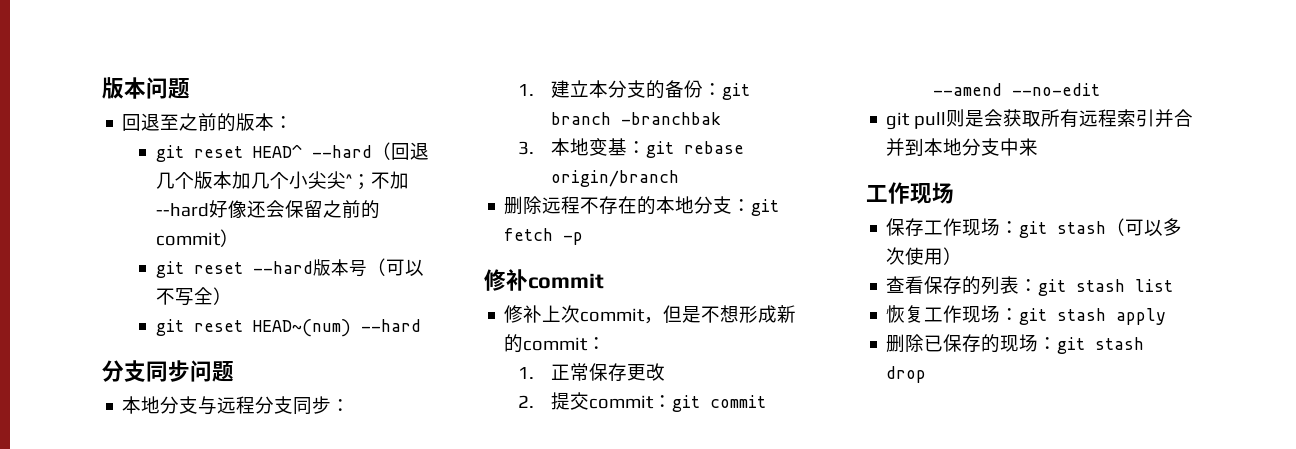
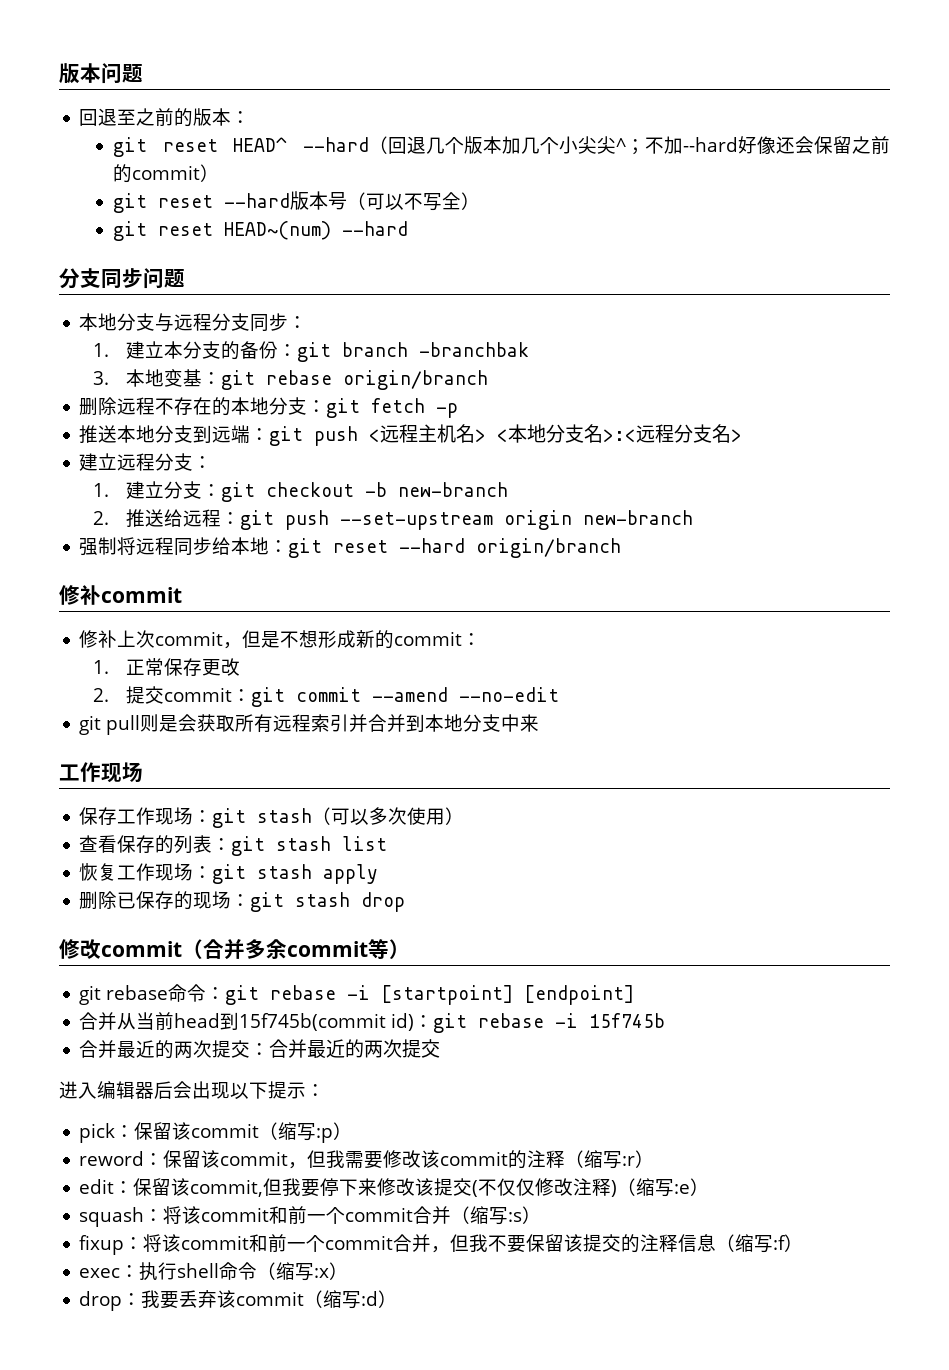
(584, 238) none -> [79,424,743,446] [79,453,213,471] [92,481,509,502] [92,509,694,530] [79,537,622,558] // 推送本地分支到远端：git push <远程主机名> <本地分支名>:<远程分支名> // 建立远程分支： // 1.建立分支：git checkout -b new-branch // 2.推送给远程：git push --set-upstream origin new-branch // 强制将远程同步给本地：git reset --hard origin/branch
(927, 374) none -> [59,939,410,960] [79,984,635,1005] [79,1012,666,1033] [79,1039,441,1059] [59,1081,325,1099] [79,1122,353,1143] [79,1150,655,1169] [79,1178,710,1197] [79,1206,542,1227] [79,1234,804,1255] [79,1262,349,1281] [79,1290,398,1311] // 修改commit（合并多余commit等） // git rebase命令：git rebase -i [startpoint] [endpoint] // 合并从当前head到15f745b(commit id)：git rebase -i 15f745b // 合并最近的两次提交：合并最近的两次提交 // 进入编辑器后会出现以下提示： // pick：保留该commit（缩写:p） // reword：保留该commit，但我需要修改该commit的注释（缩写:r） // edit：保留该commit,但我要停下来修改该提交(不仅仅修改注释)（缩写:e） // squash：将该commit和前一个commit合并（缩写:s） // fixup：将该commit和前一个commit合并，但我不要保留该提交的注释信息（缩写:f） // exec：执行shell命令（缩写:x） // drop：我要丢弃该commit（缩写:d）

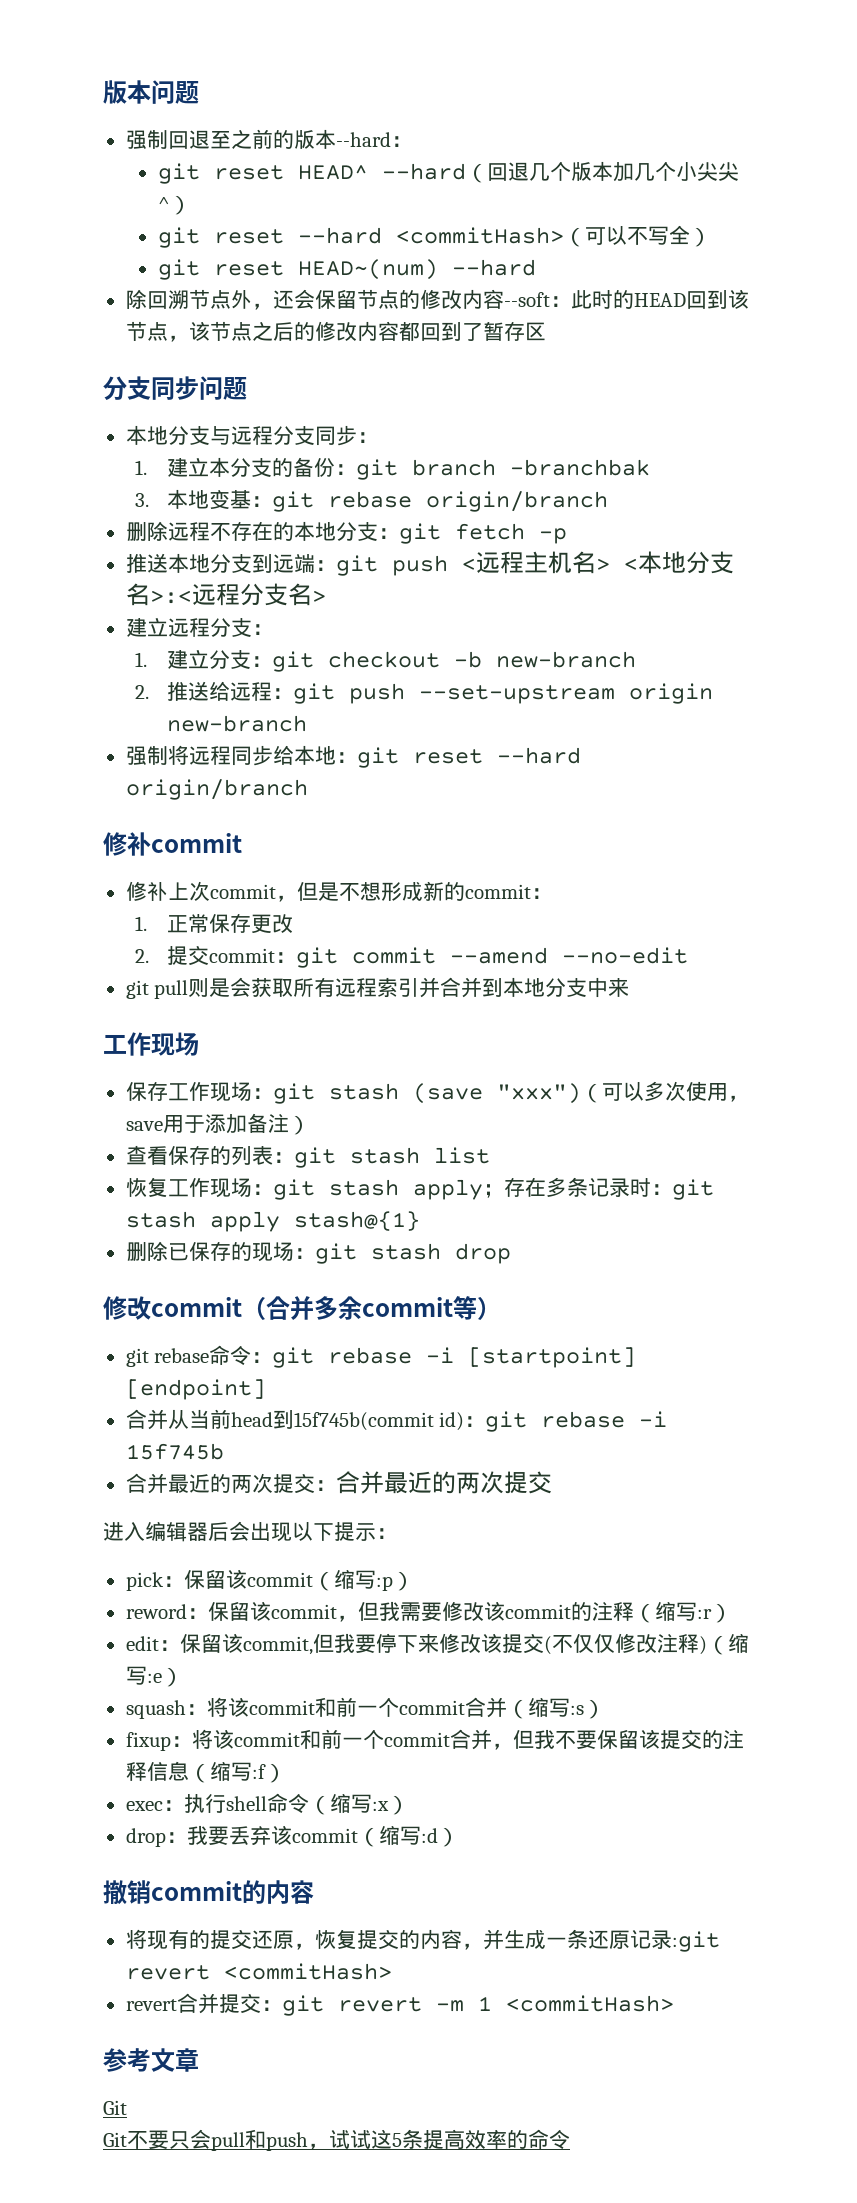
(143, 73) none -> [125,130,168,149] 强制
(232, 117) none -> [335,132,391,147] --hard
[626,136,890,155] [112,164,200,183] ；不加--hard好像还会保留之前的commit -> (170, 204) none
[289,191,347,210] 版本号 -> [395,227,564,244] <commitHash>
(408, 228) none -> [125,289,749,310] [125,321,546,342] // 除回溯节点外，还会保留节点的修改内容--soft：此时的HEAD回到该节点，该节点之后的修改内容都回到了暂存区
(313, 815) none -> [412,1083,581,1104] (save "xxx")
(446, 816) none -> [727,1095,749,1102] [125,1113,289,1134] ，save用于添加备注
(379, 874) none -> [482,1177,714,1200] [125,1211,420,1232] ；存在多条记录时：git stash apply stash@{1}
(398, 1299) none -> [103,1880,314,1905] [125,1929,720,1952] [125,1963,392,1980] [125,1993,674,2016] [103,2048,199,2072] [103,2100,127,2115] [103,2129,570,2151] // 撤销commit的内容 // 将现有的提交还原，恢复提交的内容，并生成一条还原记录:git revert <commitHash> // revert合并提交：git revert -m 1 <commitHash> // 参考文章 // Git // Git不要只会pull和push，试试这5条提高效率的命令

